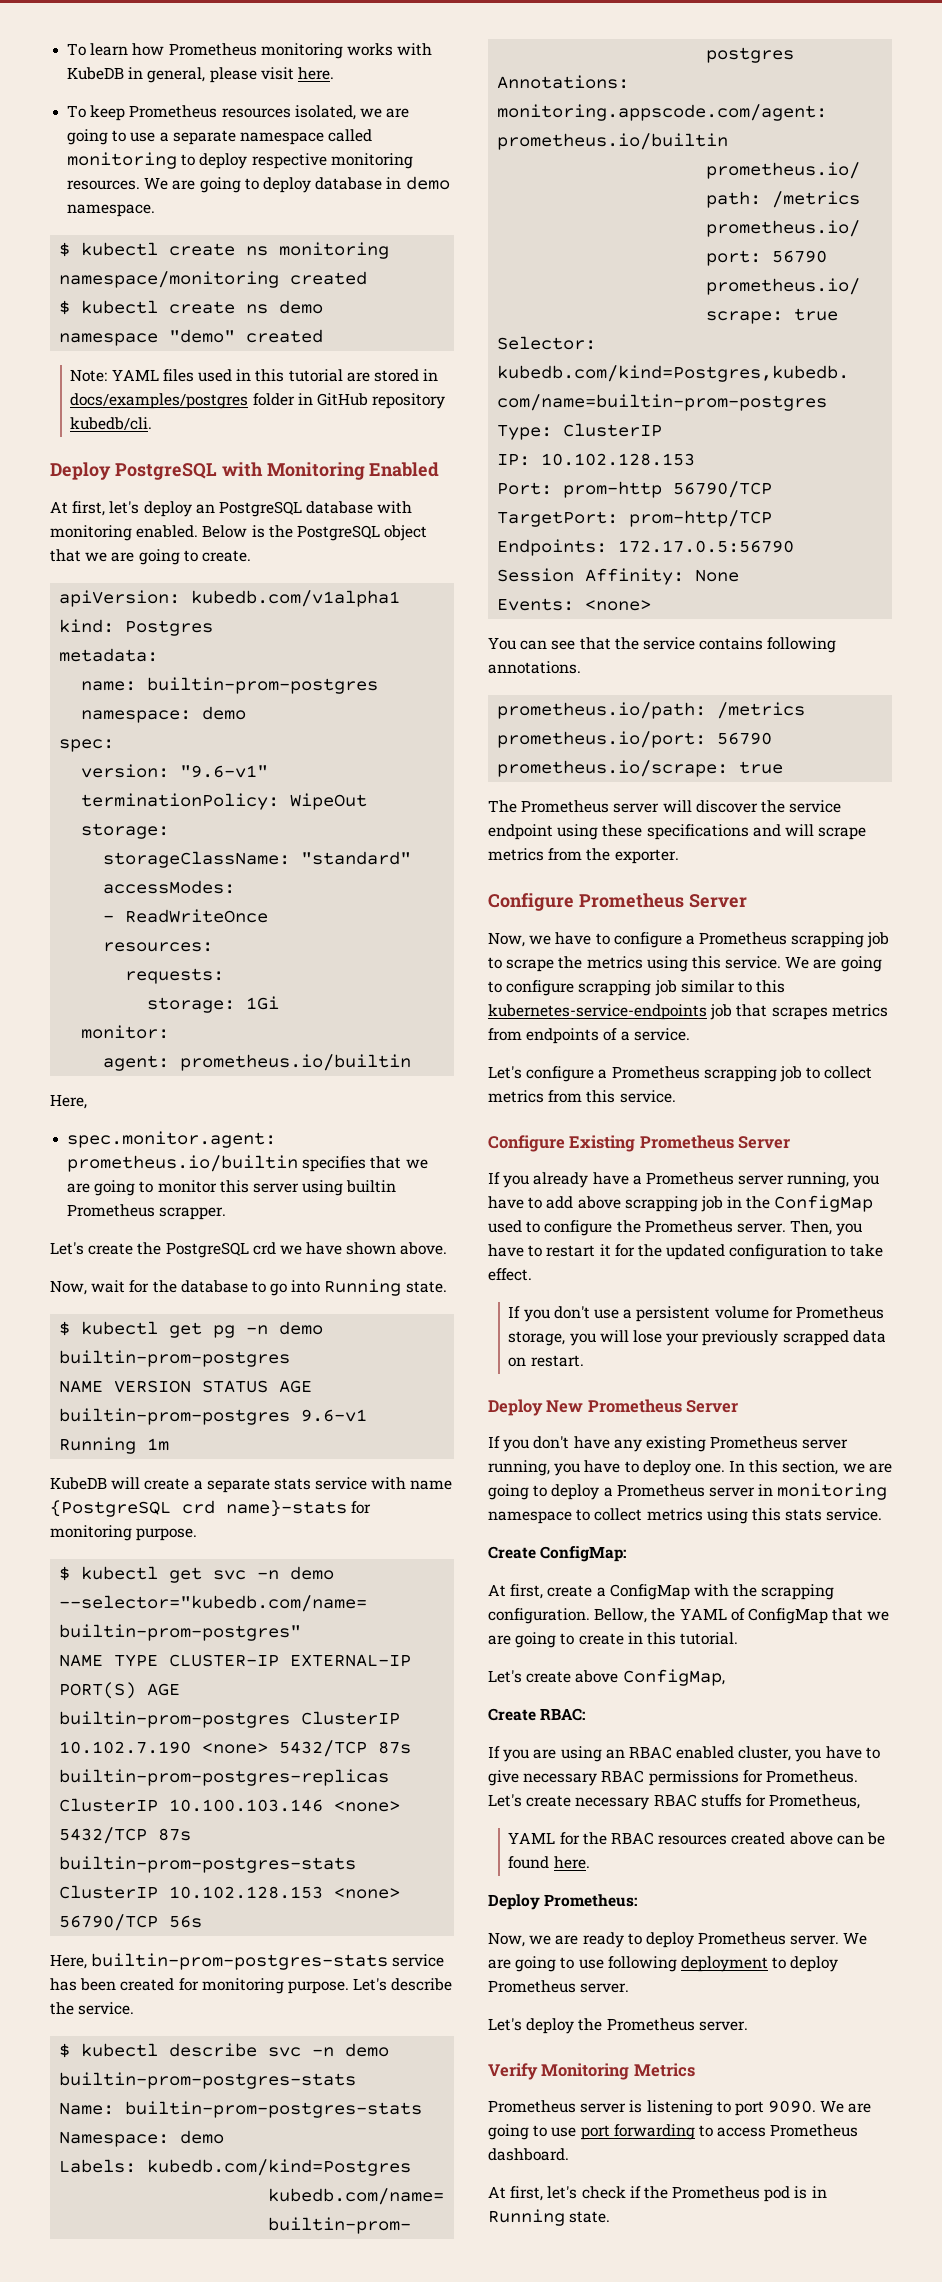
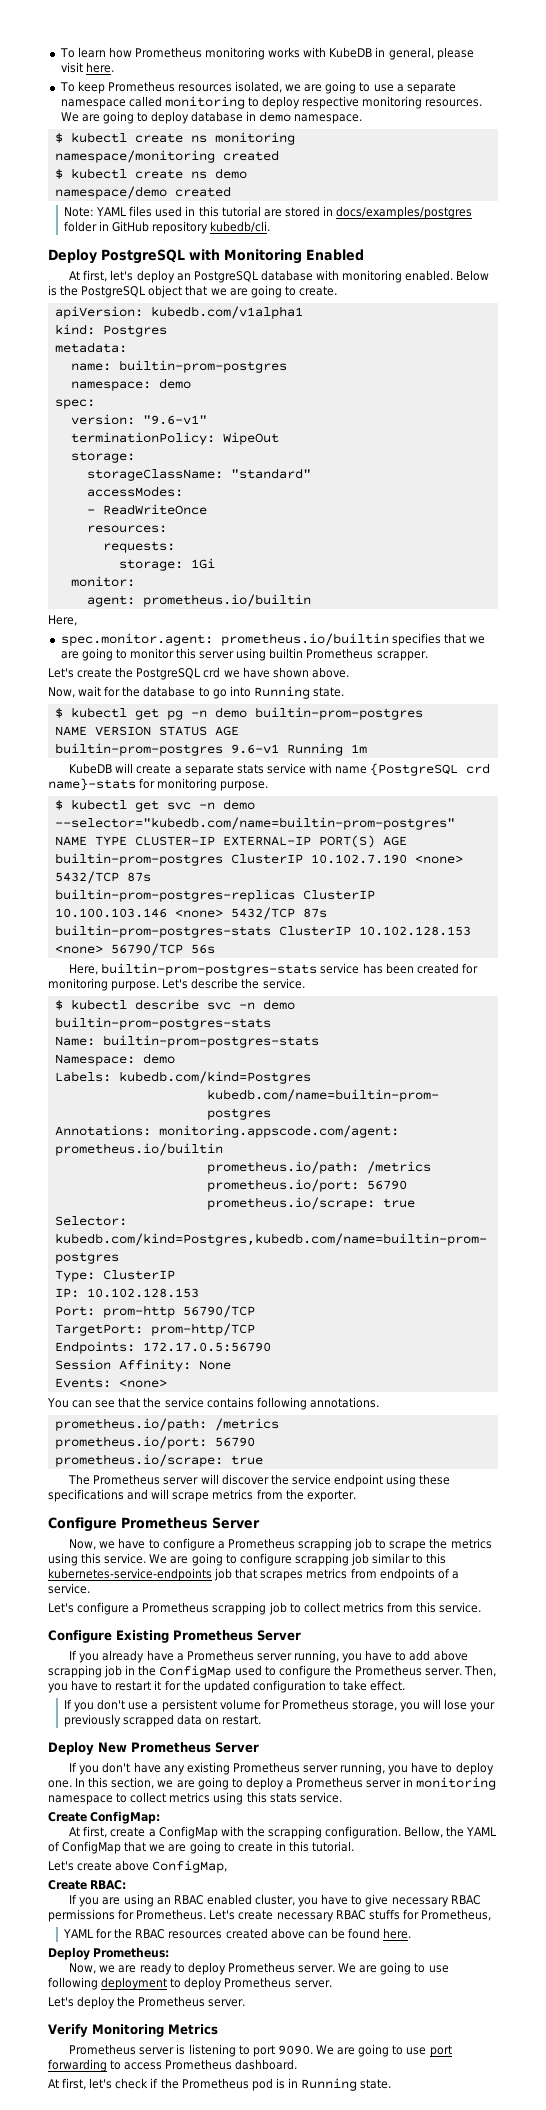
[59,329,236,346] namespace "demo" -> [54,186,167,199] namespace/demo

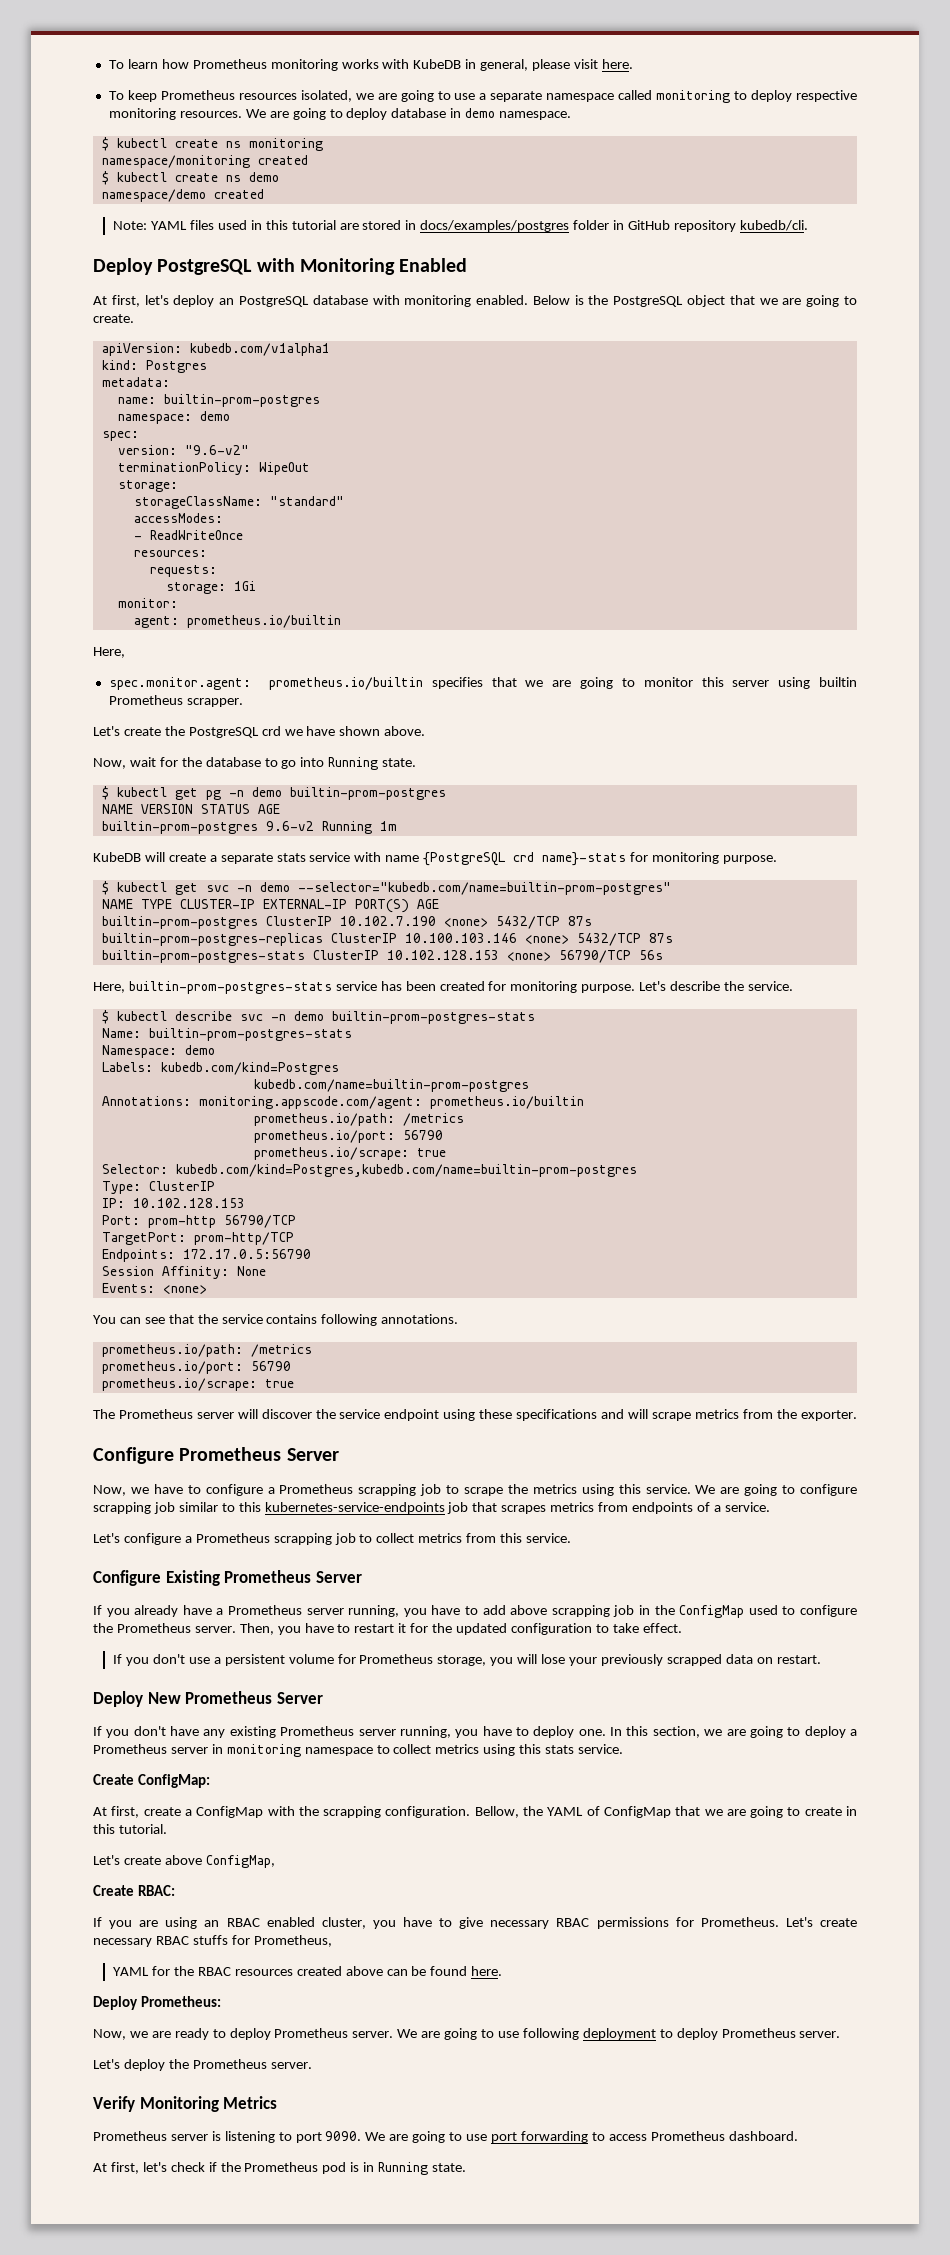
[142,415,207,425] "9.6-v1" -> [184,445,249,455] "9.6-v2"
[230,744,279,754] 9.6-v1 -> [265,821,314,831] 9.6-v2

